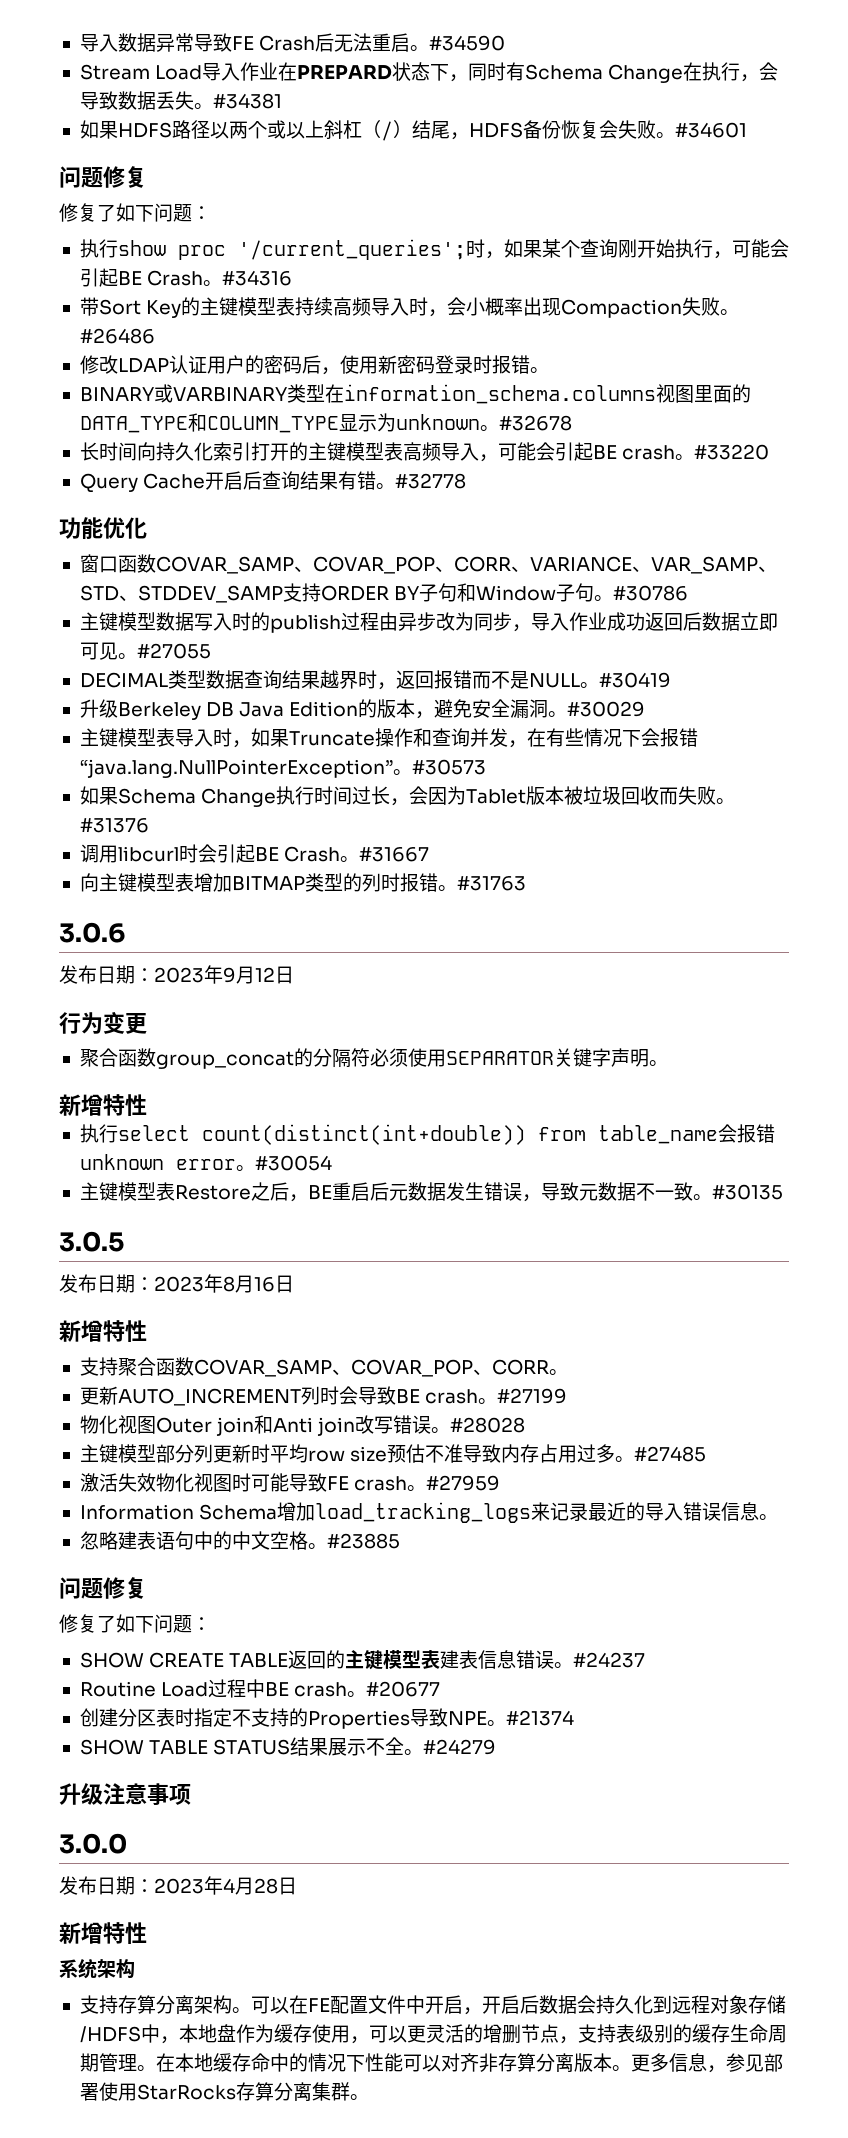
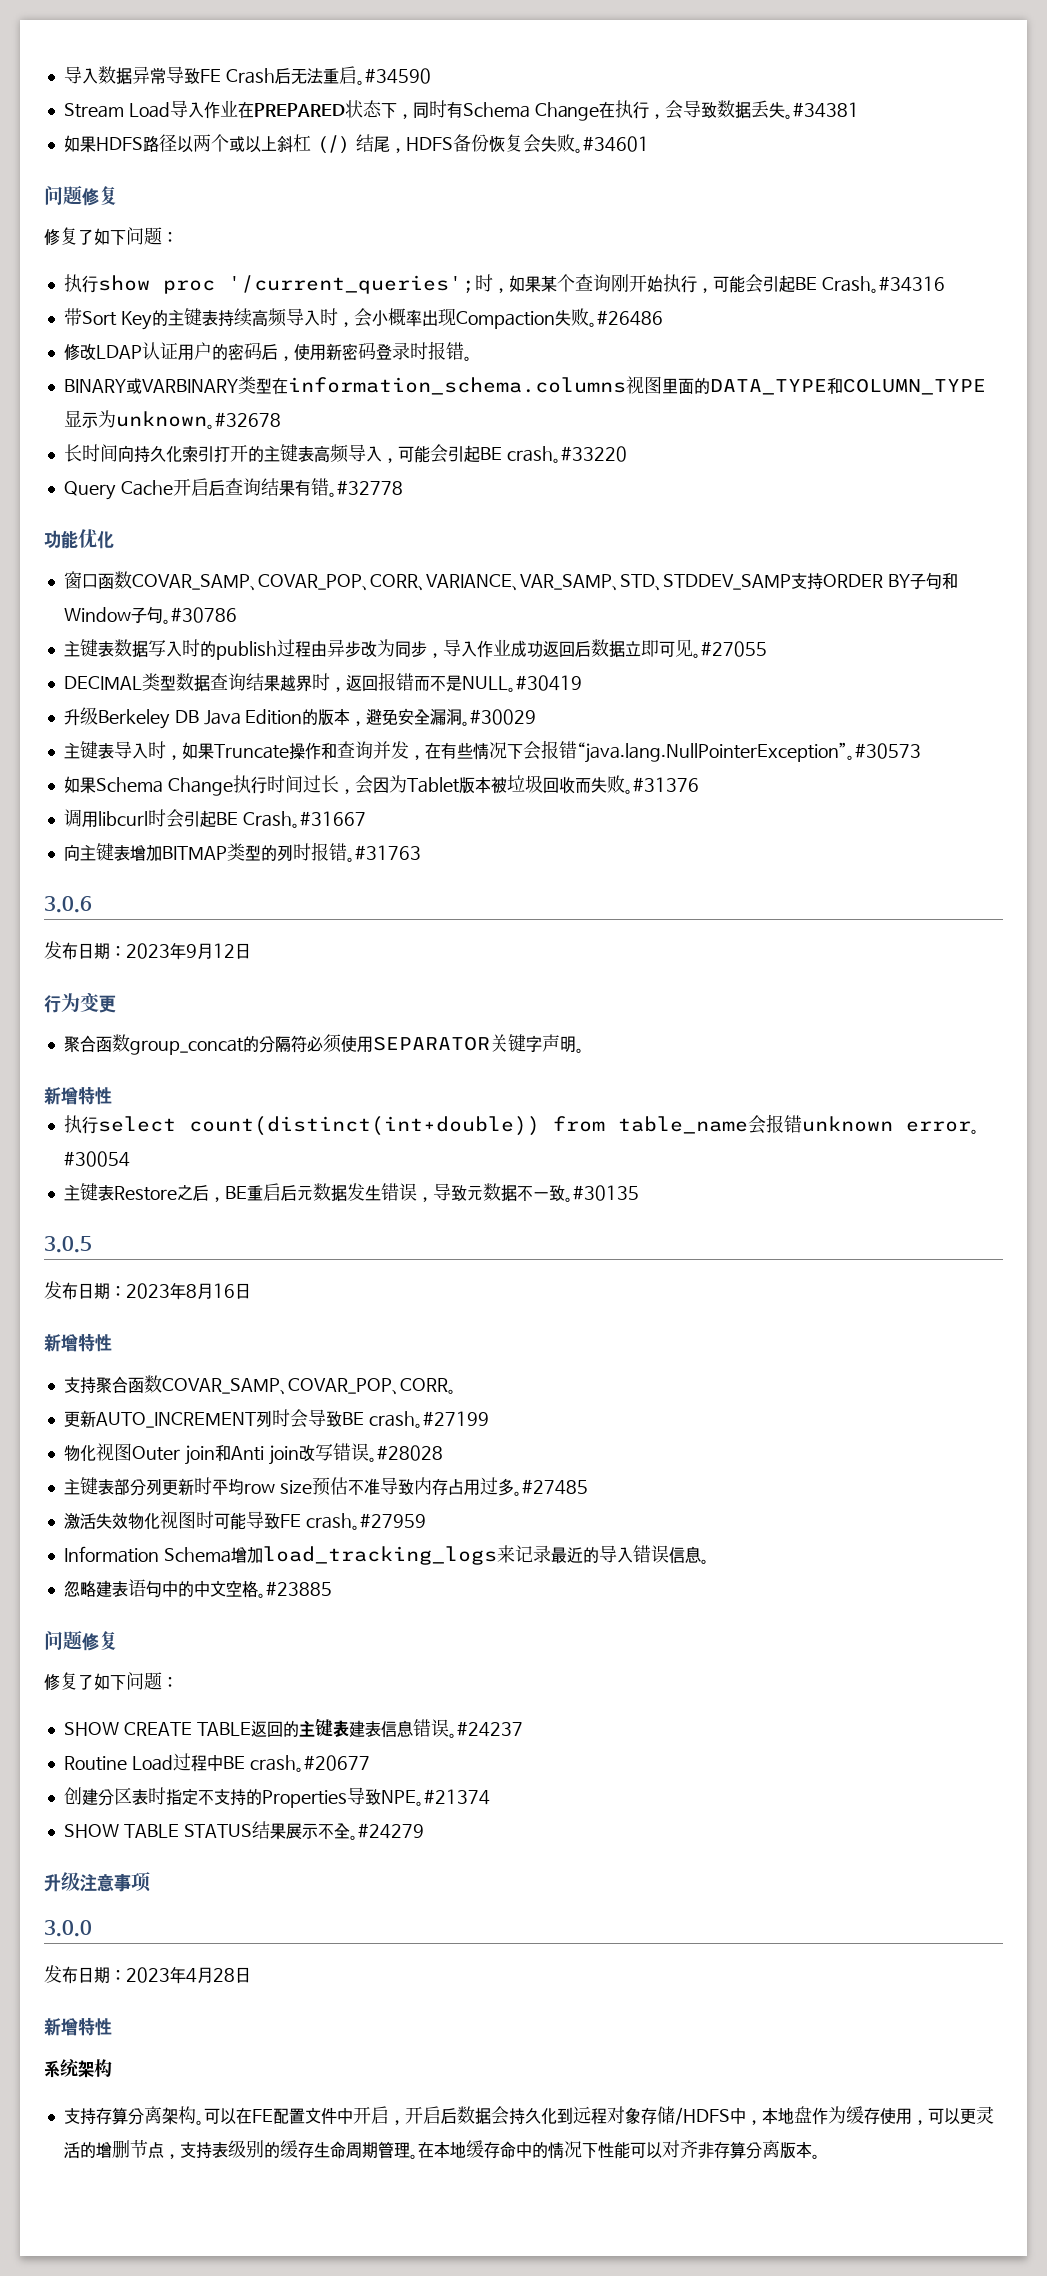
[297,65,393,80] PREPARD -> [253,103,345,117] PREPARED
[238,297,277,316] 模型 -> (202, 317) none
[345,442,384,461] 模型 -> (298, 453) none
[117,612,156,631] 模型 -> [97,641,114,657] 表
[117,728,156,747] 模型 -> (98, 750) none
[136,873,175,892] 模型 -> (114, 852) none
[117,1182,156,1201] 模型 -> (98, 1192) none
[117,1444,156,1463] 模型 -> [97,1479,114,1495] 表
[383,1650,422,1669] 模型 -> (334, 1728) none
[630,2053,783,2073] [79,2082,369,2101] 更多信息，参见部署使用StarRocks存算分离集群。 -> (820, 2156) none

